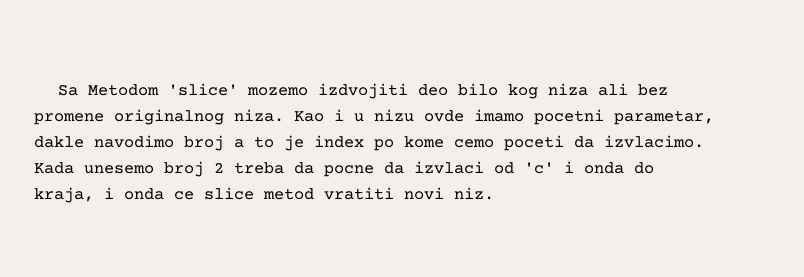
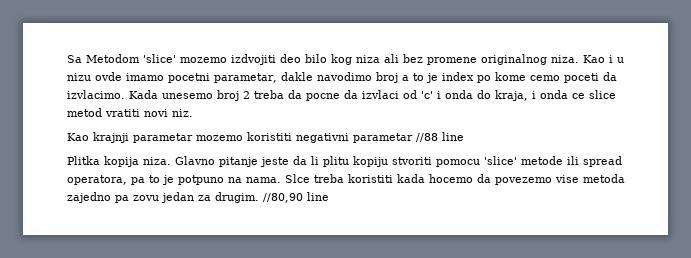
(494, 193) none -> [67,132,464,143] [67,156,622,167] [67,174,625,185] [67,192,329,203] // Kao krajnji parametar mozemo koristiti negativni parametar //88 line // Plitka kopija niza. Glavno pitanje jeste da li plitu kopiju stvoriti pomocu 'slice' metode ili spread operatora, pa to je potpuno na nama. Slce treba koristiti kada hocemo da povezemo vise metoda zajedno pa zovu jedan za drugim. //80,90 line

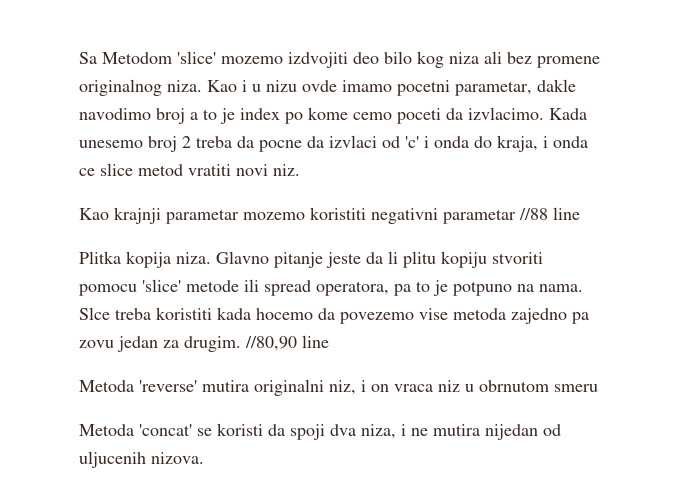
(329, 196) none -> [79,379,598,396] [79,423,561,440] [79,451,204,468] // Metoda 'reverse' mutira originalni niz, i on vraca niz u obrnutom smeru // Metoda 'concat' se koristi da spoji dva niza, i ne mutira nijedan od uljucenih nizova.

